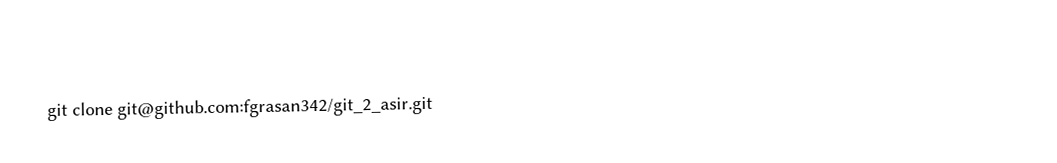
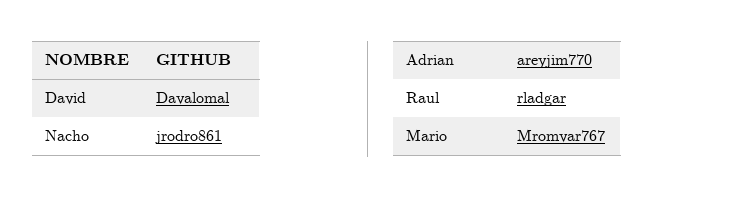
[47,95,433,122] git clone git@github.com:fgrasan342/git_2_asir.git -> [45,53,130,65] [156,54,232,65] [45,92,87,105] [156,92,231,105] [45,130,90,141] [155,130,223,144] [406,54,455,65] [517,54,593,68] [406,92,441,103] [517,92,567,106] [406,129,448,141] [517,129,606,143] NOMBRE | GITHUB // David | Davalomal // Nacho | jrodro861 // Adrian | areyjim770 // Raul | rladgar // Mario | Mromvar767

